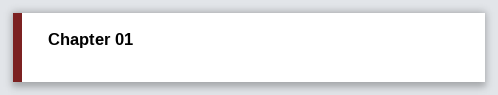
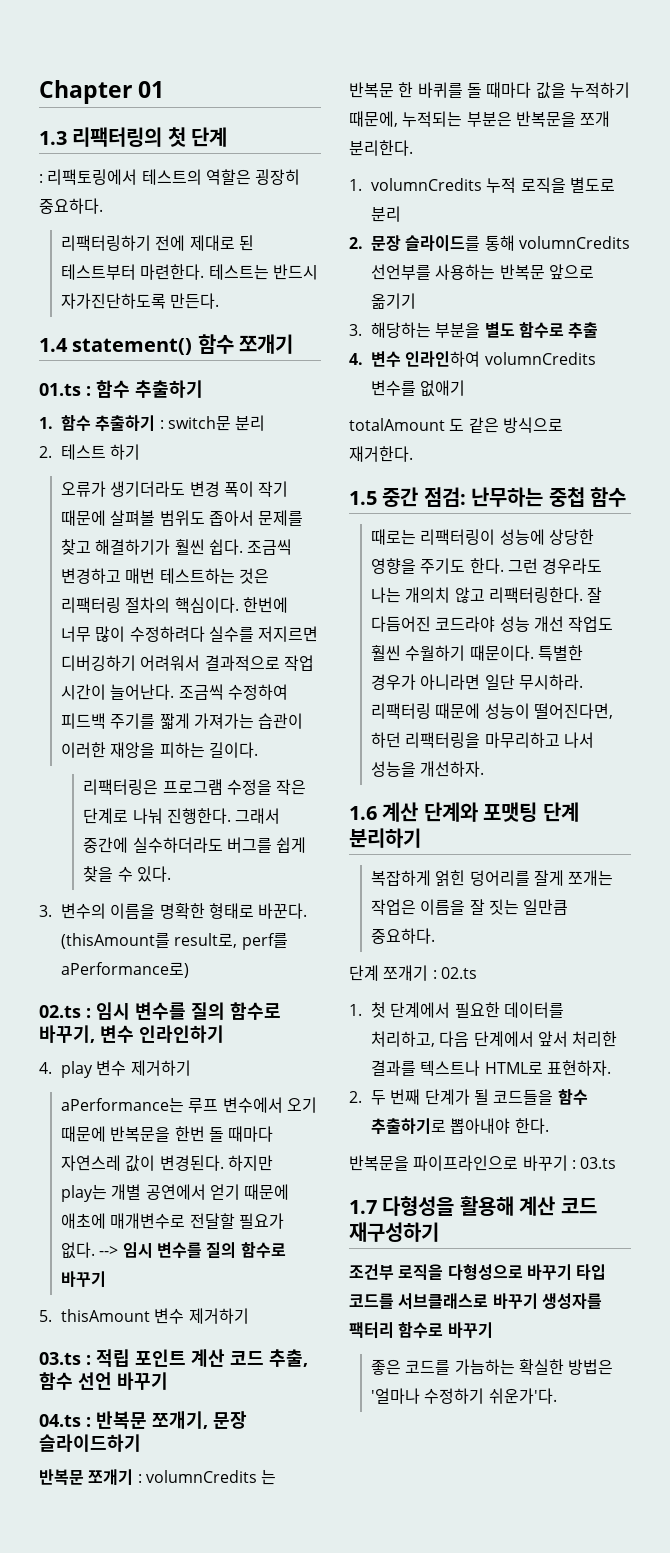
(133, 39) none -> [39,127,228,147] [39,169,301,185] [39,198,103,214] [61,235,255,251] [61,264,319,280] [61,293,220,309] [39,334,294,355] [39,380,203,398] [39,415,266,432] [39,444,141,460] [61,481,289,497] [61,510,304,526] [61,539,293,555] [61,568,270,584] [61,597,289,613] [61,626,319,642] [61,655,315,671] [61,684,289,700] [61,713,304,729] [61,742,259,758] [83,779,307,795] [83,808,281,824] [83,837,307,853] [83,866,171,882] [39,903,308,919] [61,933,288,950] [61,962,190,978] [39,1002,281,1020] [39,1025,224,1043] [39,1060,191,1078] [61,1097,318,1113] [61,1126,274,1142] [61,1155,274,1172] [61,1184,290,1202] [61,1213,285,1229] [61,1242,286,1259] [61,1271,107,1287] [39,1308,249,1324] [39,1349,308,1367] [39,1372,168,1390] [39,1411,247,1429] [39,1434,141,1452] [39,1469,277,1485] [349,82,630,99] [349,111,611,127] [349,140,413,156] [349,177,616,193] [371,206,402,222] [349,235,631,252] [371,264,595,280] [371,293,417,309] [349,322,599,339] [349,351,596,367] [371,380,466,397] [349,417,563,433] [349,446,413,462] [349,487,626,507] [371,529,595,545] [371,558,603,574] [371,587,603,603] [371,616,614,632] [371,645,584,661] [371,674,584,690] [371,703,614,719] [371,732,595,748] [371,761,485,777] [349,802,579,822] [349,828,421,848] [371,870,614,887] [371,899,569,915] [371,928,436,944] [349,965,477,981] [349,1002,565,1018] [371,1031,618,1047] [371,1060,612,1076] [349,1089,588,1105] [371,1118,549,1135] [349,1155,617,1171] [349,1196,597,1216] [349,1222,439,1242] [349,1264,607,1280] [349,1293,602,1309] [349,1322,493,1339] [371,1359,614,1375] [371,1388,557,1404] // 1.3 리팩터링의 첫 단계 // : 리팩토링에서 테스트의 역할은 굉장히 중요하다. // 리팩터링하기 전에 제대로 된 테스트부터 마련한다. 테스트는 반드시 자가진단하도록 만든다. // 1.4 statement() 함수 쪼개기 // 01.ts : 함수 추출하기 // 1. 함수 추출하기 : switch문 분리 // 2. 테스트 하기 // 오류가 생기더라도 변경 폭이 작기 때문에 살펴볼 범위도 좁아서 문제를 찾고 해결하기가 훨씬 쉽다. 조금씩 변경하고 매번 테스트하는 것은 리팩터링 절차의 핵심이다. 한번에 너무 많이 수정하려다 실수를 저지르면 디버깅하기 어려워서 결과적으로 작업 시간이 늘어난다. 조금씩 수정하여 피드백 주기를 짧게 가져가는 습관이 이러한 재앙을 피하는 길이다. // 리팩터링은 프로그램 수정을 작은 단계로 나눠 진행한다. 그래서 중간에 실수하더라도 버그를 쉽게 찾을 수 있다. // 3. 변수의 이름을 명확한 형태로 바꾼다. (thisAmount를 result로, perf를 aPerformance로) // 02.ts : 임시 변수를 질의 함수로 바꾸기, 변수 인라인하기 // 4. play 변수 제거하기 // aPerformance는 루프 변수에서 오기 때문에 반복문을 한번 돌 때마다 자연스레 값이 변경된다. 하지만 play는 개별 공연에서 얻기 때문에 애초에 매개변수로 전달할 필요가 없다. --> 임시 변수를 질의 함수로 바꾸기 // 5. thisAmount 변수 제거하기 // 03.ts : 적립 포인트 계산 코드 추출, 함수 선언 바꾸기 // 04.ts : 반복문 쪼개기, 문장 슬라이드하기 // 반복문 쪼개기 : volumnCredits 는 반복문 한 바퀴를 돌 때마다 값을 누적하기 때문에, 누적되는 부분은 반복문을 쪼개 분리한다. // 1. volumnCredits 누적 로직을 별도로 분리 // 2. 문장 슬라이드를 통해 volumnCredits 선언부를 사용하는 반복문 앞으로 옮기기 // 3. 해당하는 부분을 별도 함수로 추출 // 4. 변수 인라인하여 volumnCredits 변수를 없애기 // totalAmount 도 같은 방식으로 재거한다. // 1.5 중간 점검: 난무하는 중첩 함수 // 때로는 리팩터링이 성능에 상당한 영향을 주기도 한다. 그런 경우라도 나는 개의치 않고 리팩터링한다. 잘 다듬어진 코드라야 성능 개선 작업도 훨씬 수월하기 때문이다. 특별한 경우가 아니라면 일단 무시하라. 리팩터링 때문에 성능이 떨어진다면, 하던 리팩터링을 마무리하고 나서 성능을 개선하자. // 1.6 계산 단계와 포맷팅 단계 분리하기 // 복잡하게 얽힌 덩어리를 잘게 쪼개는 작업은 이름을 잘 짓는 일만큼 중요하다. // 단계 쪼개기 : 02.ts // 1. 첫 단계에서 필요한 데이터를 처리하고, 다음 단계에서 앞서 처리한 결과를 텍스트나 HTML로 표현하자. // 2. 두 번째 단계가 될 코드들을 함수 추출하기로 뽑아내야 한다. // 반복문을 파이프라인으로 바꾸기 : 03.ts // 1.7 다형성을 활용해 계산 코드 재구성하기 // 조건부 로직을 다형성으로 바꾸기 타입 코드를 서브클래스로 바꾸기 생성자를 팩터리 함수로 바꾸기 // 좋은 코드를 가늠하는 확실한 방법은 '얼마나 수정하기 쉬운가'다.

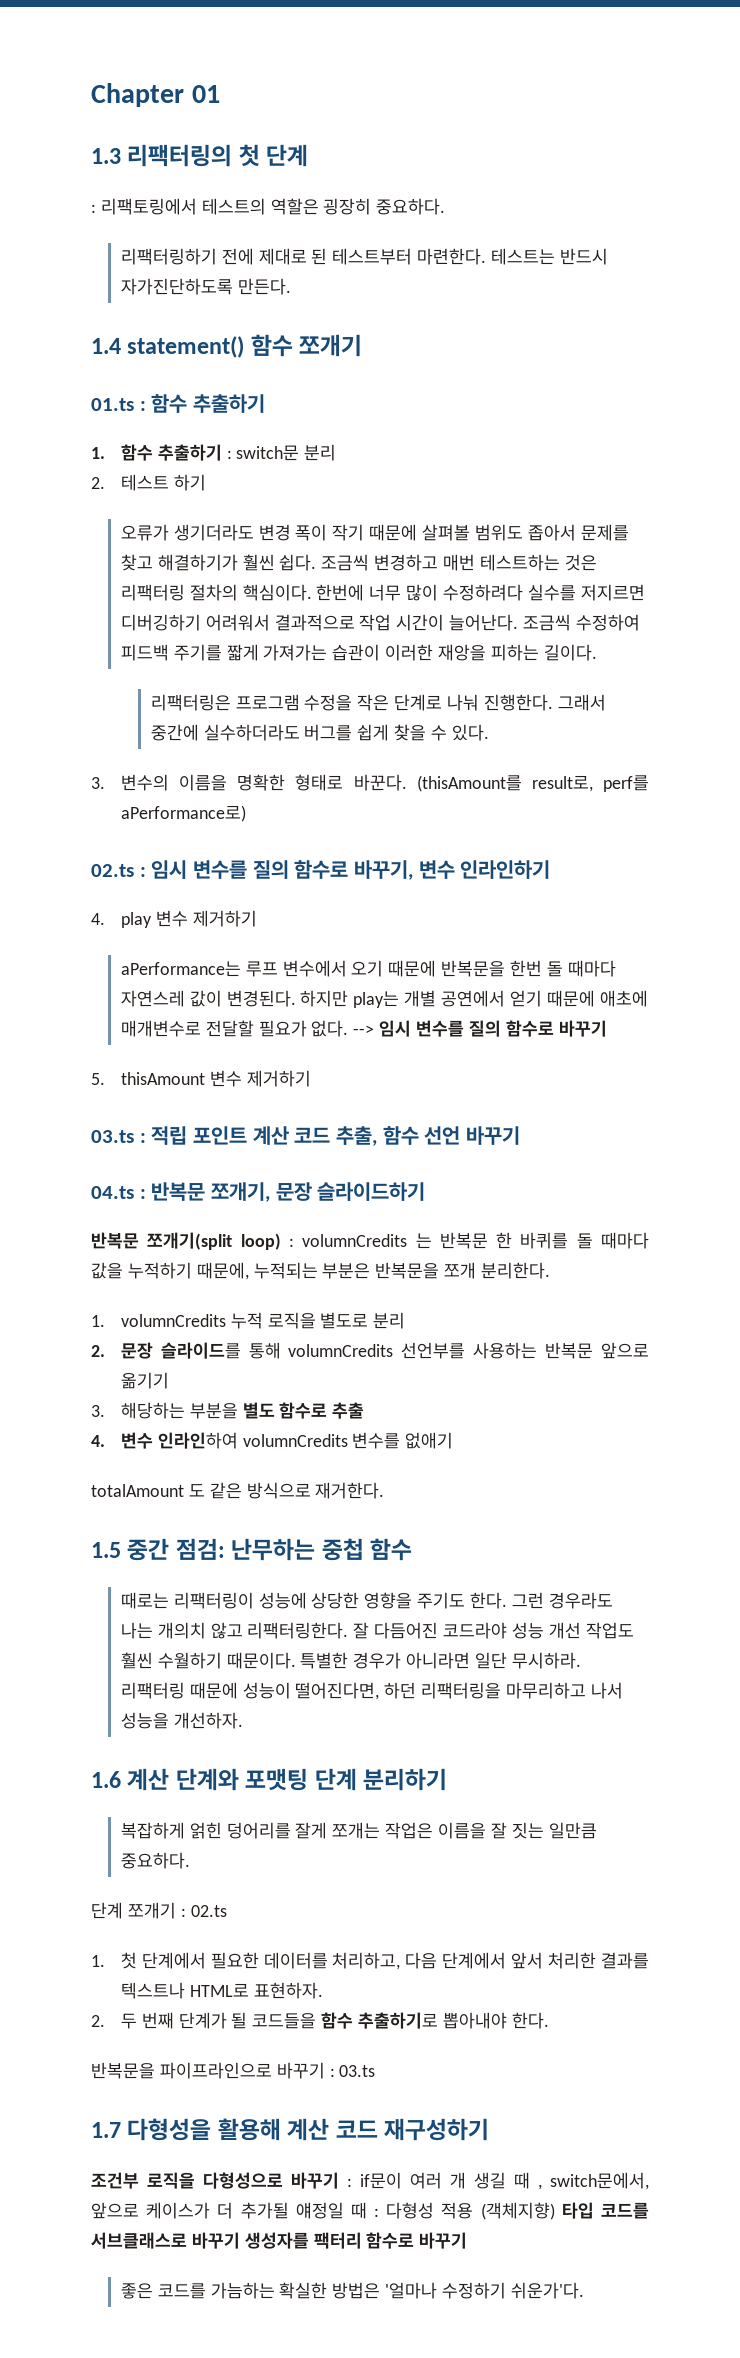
[88,1469,134,1485] 쪼개기 -> [147,1232,281,1250] 쪼개기(split loop)
(572, 1272) none -> [347,2172,649,2190] [91,2202,555,2220] : if문이 여러 개 생길 때 , switch문에서, 앞으로 케이스가 더 추가될 얘정일 때 : 다형성 적용 (객체지향)

